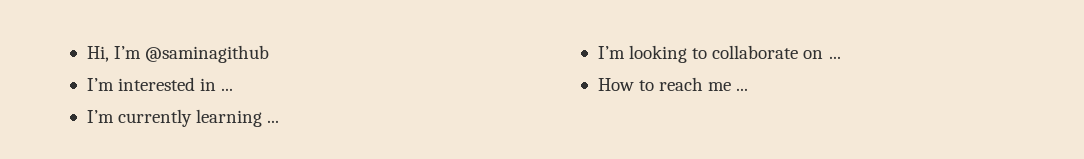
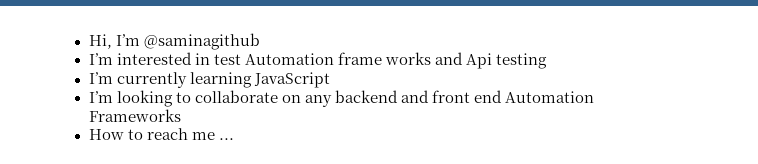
[221,88,234,91] ... -> [213,52,547,69] test Automation frame works and Api testing
[267,120,280,123] ... -> [253,72,330,88] JavaScript
[828,56,841,59] ... -> [304,90,594,107] [88,109,181,122] any backend and front end Automation Frameworks

